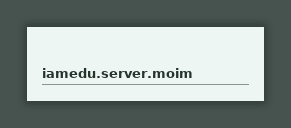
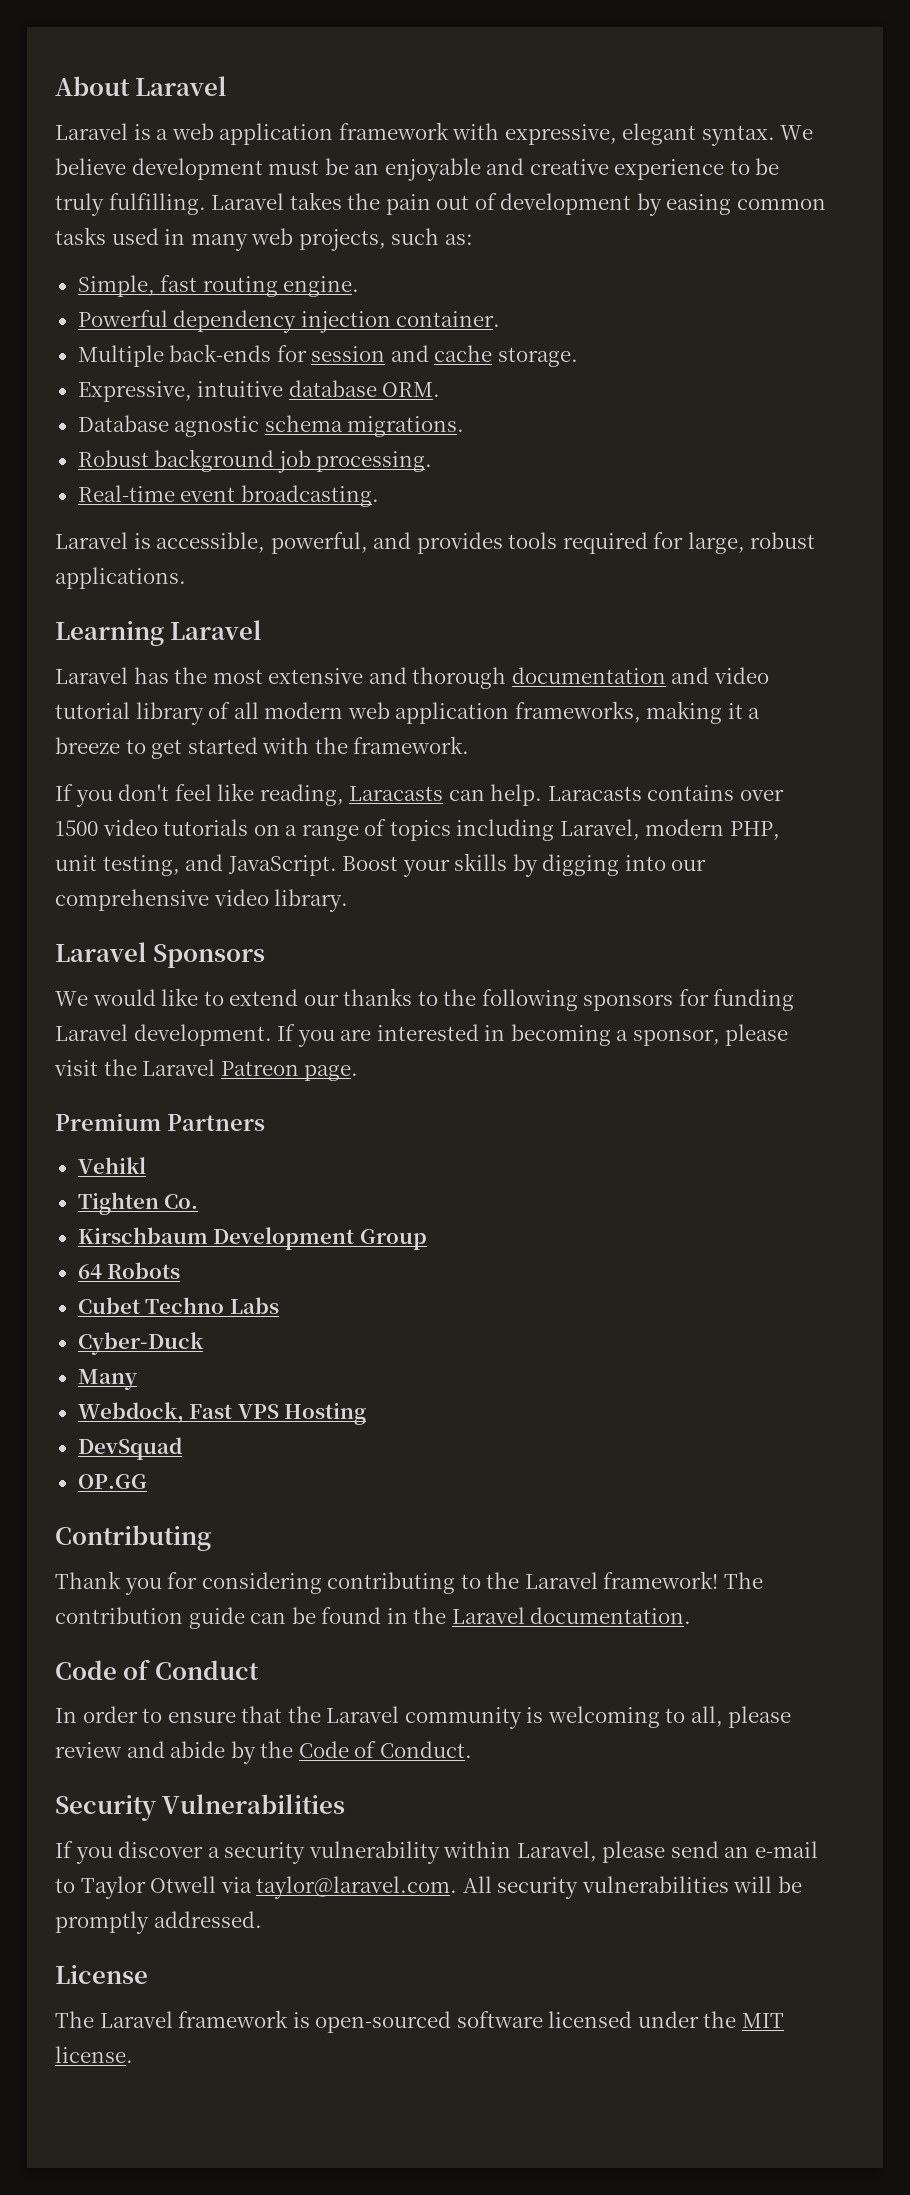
[42,68,193,78] iamedu.server.moim -> [55,76,228,96] [55,122,814,146] [55,158,780,181] [55,192,826,216] [55,227,473,251] [77,275,360,297] [77,310,501,333] [77,344,578,367] [77,380,441,402] [77,415,465,437] [77,449,433,473] [77,485,379,507] [55,532,816,554] [55,567,186,589] [55,620,263,646] [55,667,769,689] [55,701,761,725] [55,736,470,759] [55,783,784,807] [55,819,780,841] [55,853,707,877] [55,889,349,912] [55,942,266,968] [55,988,795,1011] [55,1024,789,1047] [54,1059,359,1081] [55,1113,265,1131] [77,1157,146,1174] [77,1192,199,1215] [77,1227,427,1250] [77,1262,181,1279] [77,1297,279,1314] [77,1332,204,1355] [77,1369,137,1390] [77,1402,367,1425] [77,1437,182,1460] [77,1474,147,1489] [55,1525,211,1551] [55,1571,763,1595] [55,1607,692,1629] [55,1659,259,1680] [55,1706,792,1729] [55,1741,472,1764] [55,1794,346,1821] [55,1841,818,1864] [55,1876,802,1899] [55,1911,262,1934] [55,1965,148,1984] [55,2010,784,2033] [55,2046,133,2063] About Laravel // Laravel is a web application framework with expressive, elegant syntax. We believe development must be an enjoyable and creative experience to be truly fulfilling. Laravel takes the pain out of development by easing common tasks used in many web projects, such as: // Simple, fast routing engine. // Powerful dependency injection container. // Multiple back-ends for session and cache storage. // Expressive, intuitive database ORM. // Database agnostic schema migrations. // Robust background job processing. // Real-time event broadcasting. // Laravel is accessible, powerful, and provides tools required for large, robust applications. // Learning Laravel // Laravel has the most extensive and thorough documentation and video tutorial library of all modern web application frameworks, making it a breeze to get started with the framework. // If you don't feel like reading, Laracasts can help. Laracasts contains over 1500 video tutorials on a range of topics including Laravel, modern PHP, unit testing, and JavaScript. Boost your skills by digging into our comprehensive video library. // Laravel Sponsors // We would like to extend our thanks to the following sponsors for funding Laravel development. If you are interested in becoming a sponsor, please visit the Laravel Patreon page. // Premium Partners // Vehikl // Tighten Co. // Kirschbaum Development Group // 64 Robots // Cubet Techno Labs // Cyber-Duck // Many // Webdock, Fast VPS Hosting // DevSquad // OP.GG // Contributing // Thank you for considering contributing to the Laravel framework! The contribution guide can be found in the Laravel documentation. // Code of Conduct // In order to ensure that the Laravel community is welcoming to all, please review and abide by the Code of Conduct. // Security Vulnerabilities // If you discover a security vulnerability within Laravel, please send an e-mail to Taylor Otwell via taylor@laravel.com. All security vulnerabilities will be promptly addressed. // License // The Laravel framework is open-sourced software licensed under the MIT license.

